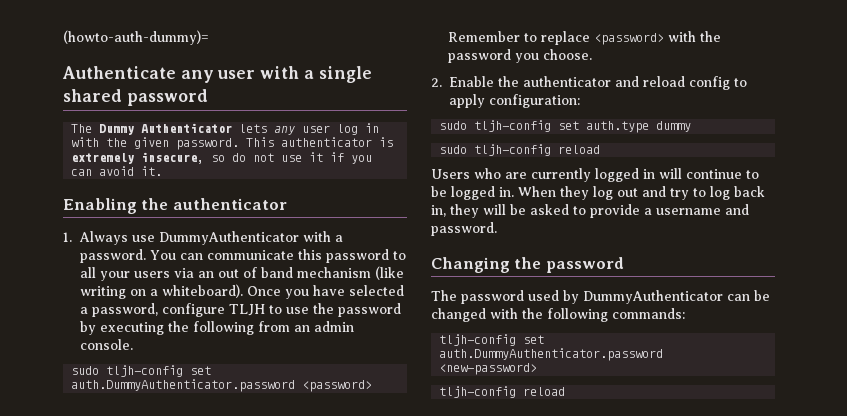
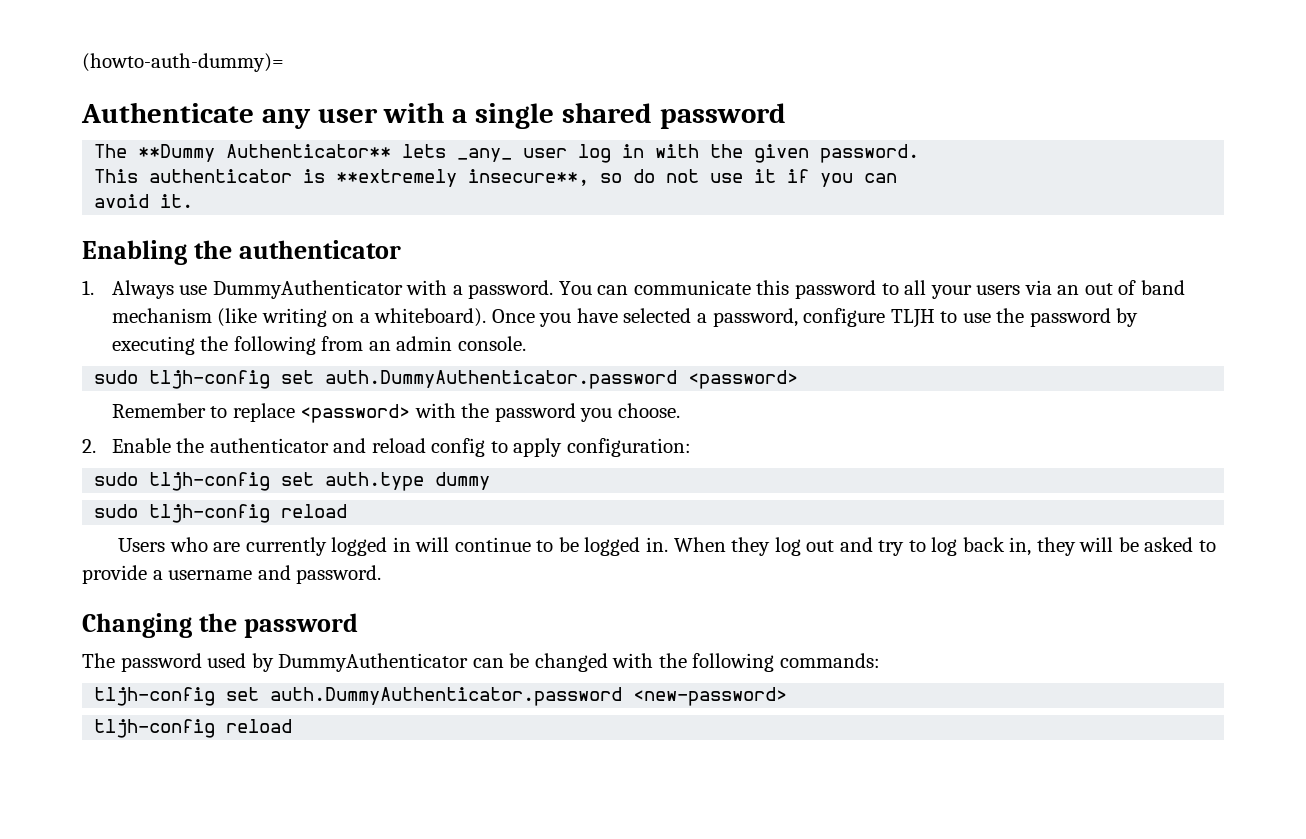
[99,123,296,135] Dummy Authenticator lets any -> [138,144,513,162] **Dummy Authenticator** lets _any_
(240, 144) none -> (920, 153) //
[71,152,205,164] extremely insecure, -> [336,169,590,187] **extremely insecure**,
(93, 172) none -> (898, 178) //

